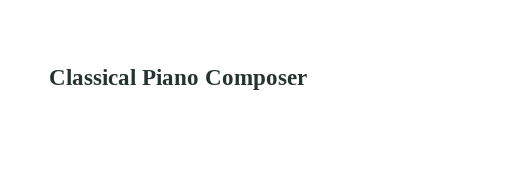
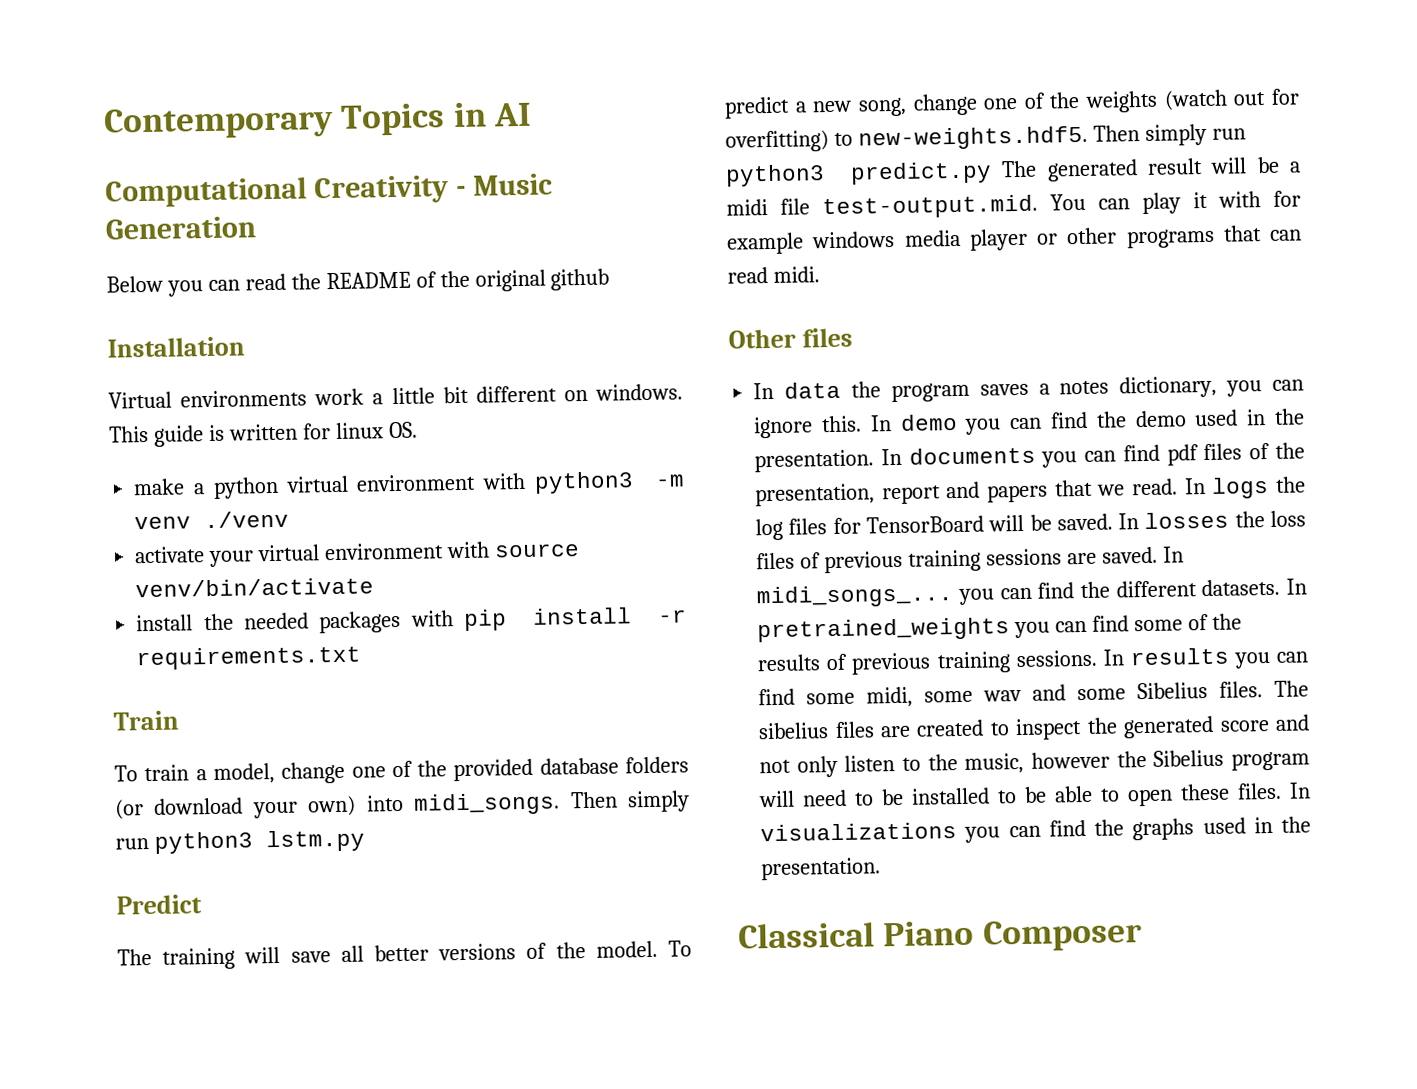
(49, 77) none -> [103,102,532,140] [105,173,553,208] [105,216,257,240] [106,268,610,297] [107,336,245,358] [108,383,683,409] [109,421,418,447] [133,471,685,499] [134,510,290,530] [134,541,580,568] [135,577,375,598] [136,607,687,634] [136,645,362,671] [113,710,179,731] [114,756,689,784] [115,790,691,820] [115,829,365,854] [116,894,202,915] [117,940,692,970] [724,88,1300,119] [725,123,1246,153] [725,156,1301,187] [726,190,1301,220] [727,225,1302,255] [727,266,820,284] [728,327,853,349] [753,375,1304,403] [753,408,1305,439] [754,442,1305,473] [755,476,1306,507] [755,510,1306,541] [756,546,1184,574] [756,578,1307,609] [757,613,1242,643] [757,647,1308,675] [758,680,1309,708] [758,714,1310,741] [759,749,1310,778] [758,782,1311,808] [760,816,1311,843] [761,857,882,881] Contemporary Topics in AI // Computational Creativity - Music Generation // Below you can read the README of the original github // Installation // Virtual environments work a little bit different on windows. This guide is written for linux OS. // make a python virtual environment with python3 -m venv ./venv // activate your virtual environment with source venv/bin/activate // install the needed packages with pip install -r requirements.txt // Train // To train a model, change one of the provided database folders (or download your own) into midi_songs. Then simply run python3 lstm.py // Predict // The training will save all better versions of the model. To predict a new song, change one of the weights (watch out for overfitting) to new-weights.hdf5. Then simply run python3 predict.py The generated result will be a midi file test-output.mid. You can play it with for example windows media player or other programs that can read midi. // Other files // In data the program saves a notes dictionary, you can ignore this. In demo you can find the demo used in the presentation. In documents you can find pdf files of the presentation, report and papers that we read. In logs the log files for TensorBoard will be saved. In losses the loss files of previous training sessions are saved. In midi_songs_... you can find the different datasets. In pretrained_weights you can find some of the results of previous training sessions. In results you can find some midi, some wav and some Sibelius files. The sibelius files are created to inspect the generated score and not only listen to the music, however the Sibelius program will need to be installed to be able to open these files. In visualizations you can find the graphs used in the presentation. //

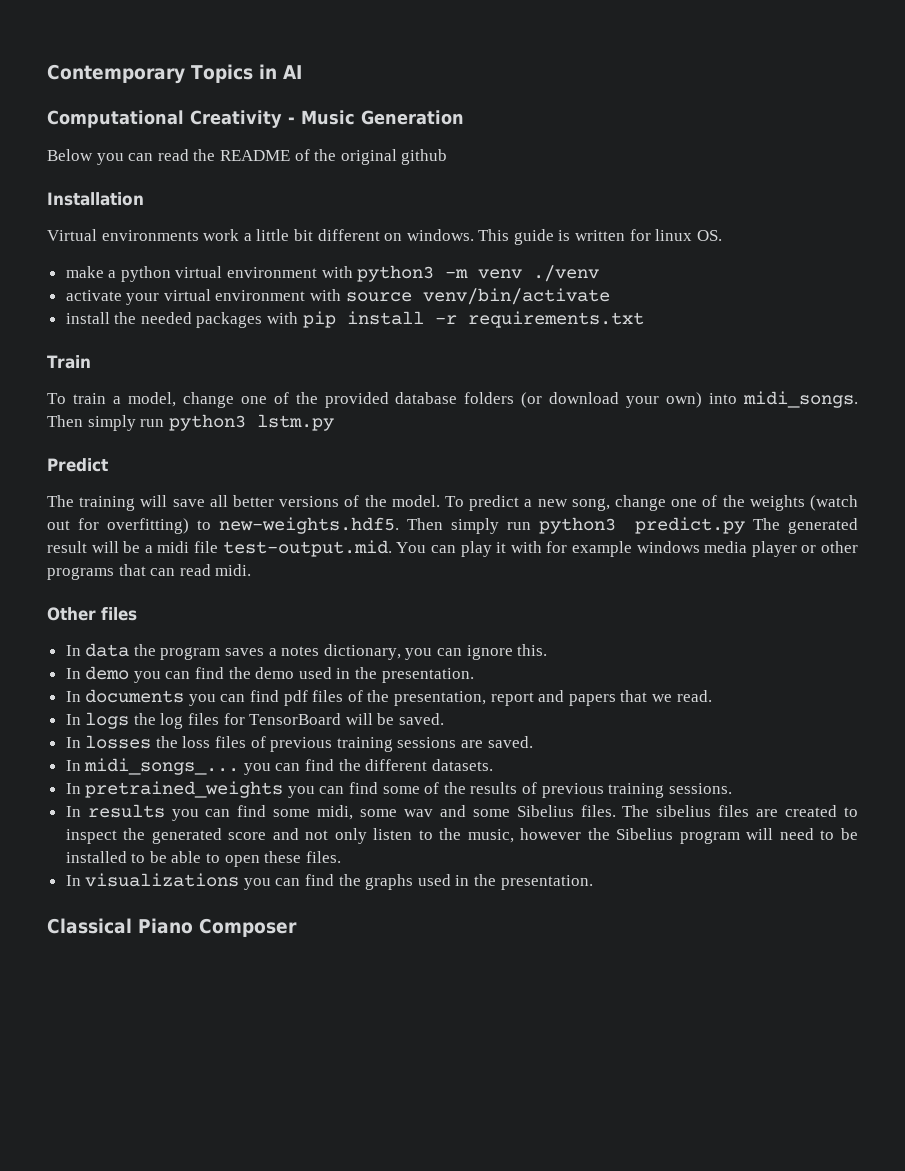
(862, 424) none -> (548, 650) //
(875, 461) none -> (474, 675) //
(1179, 487) none -> (712, 696) //
(1113, 522) none -> (445, 719) //
(1158, 555) none -> (533, 742) //
(1281, 587) none -> (493, 765) //
(1097, 658) none -> (732, 788) //
(1283, 791) none -> (341, 857) //

